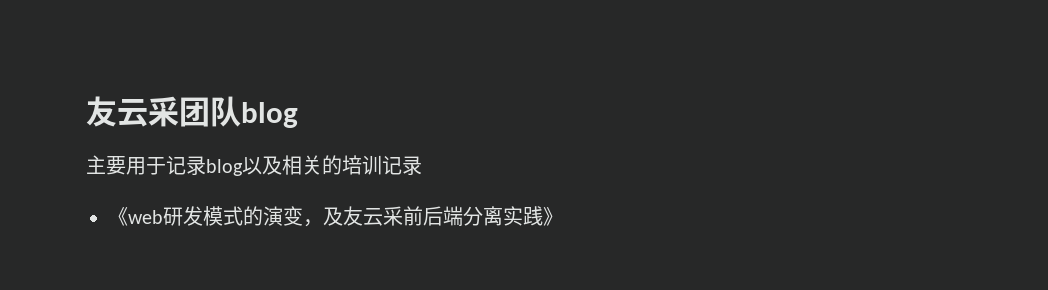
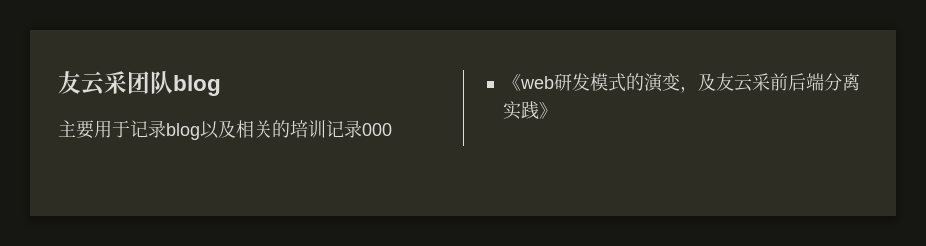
(422, 165) none -> [362,123,392,136] 000

